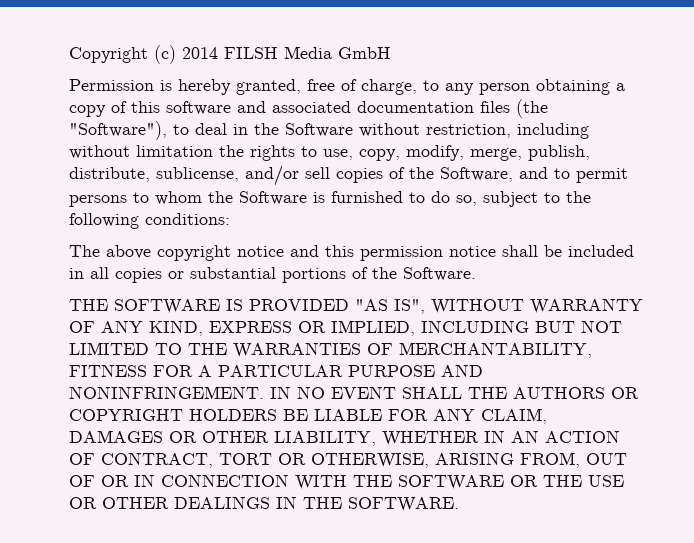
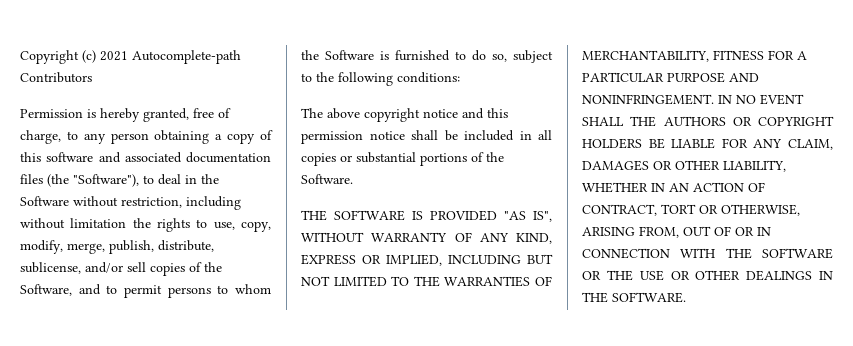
[182,46,391,59] 2014 FILSH Media GmbH -> [100,50,241,64] [20,72,92,83] 2021 Autocomplete-path Contributors

